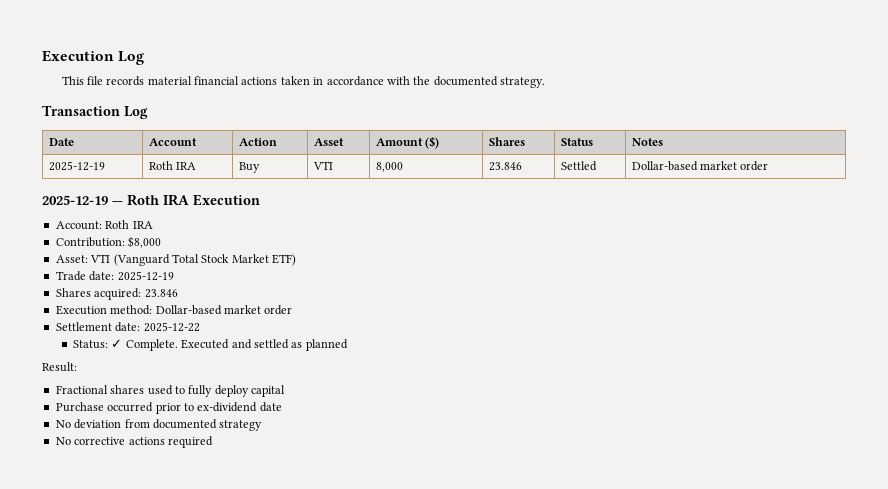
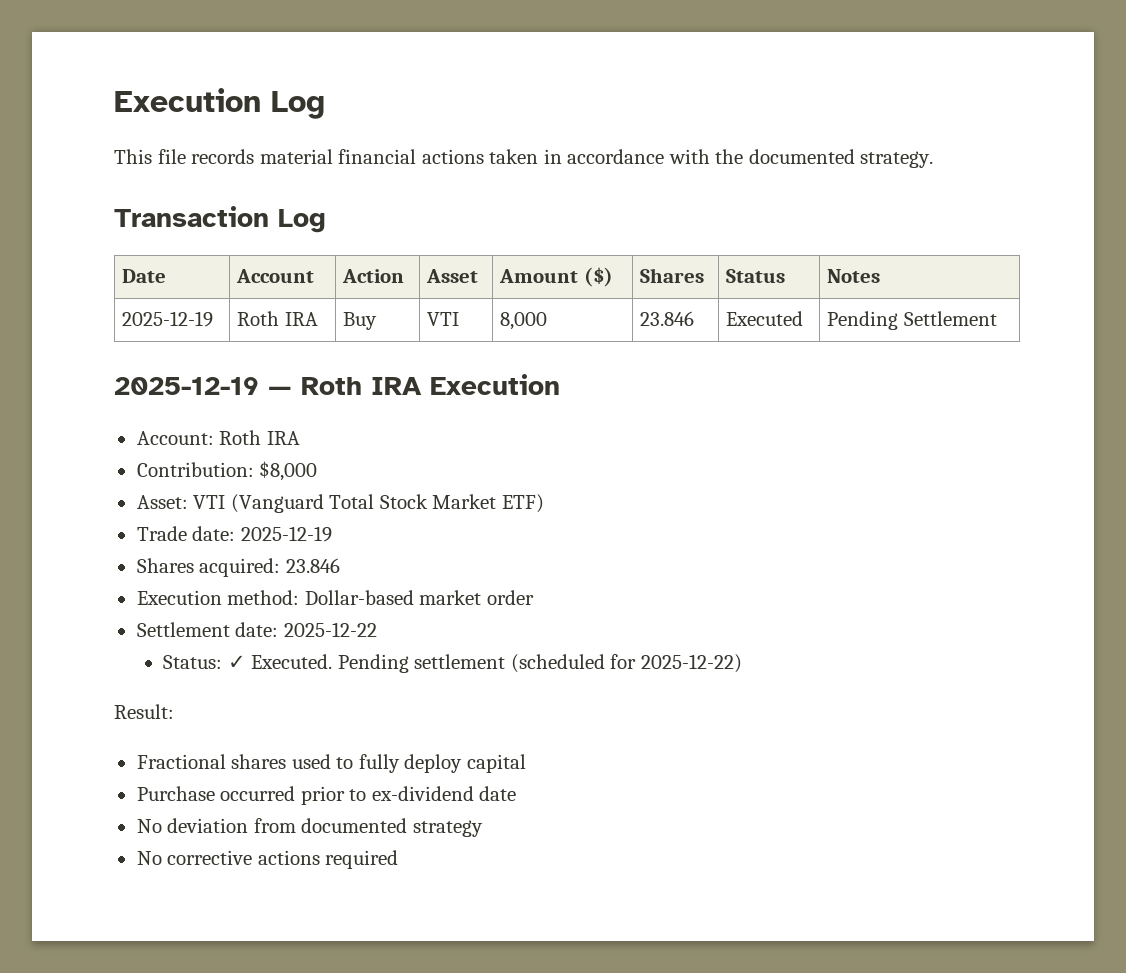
[560,161,597,171] [631,161,769,171] Settled | Dollar-based market order -> [726,311,804,326] [827,311,997,330] Executed | Pending Settlement
[125,339,348,351] Complete. Executed and settled as planned -> [251,654,742,673] Executed. Pending settlement (scheduled for 2025-12-22)

